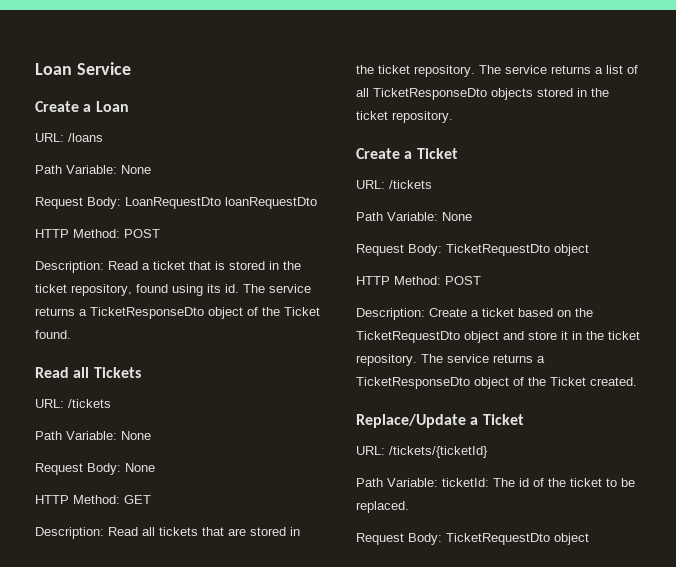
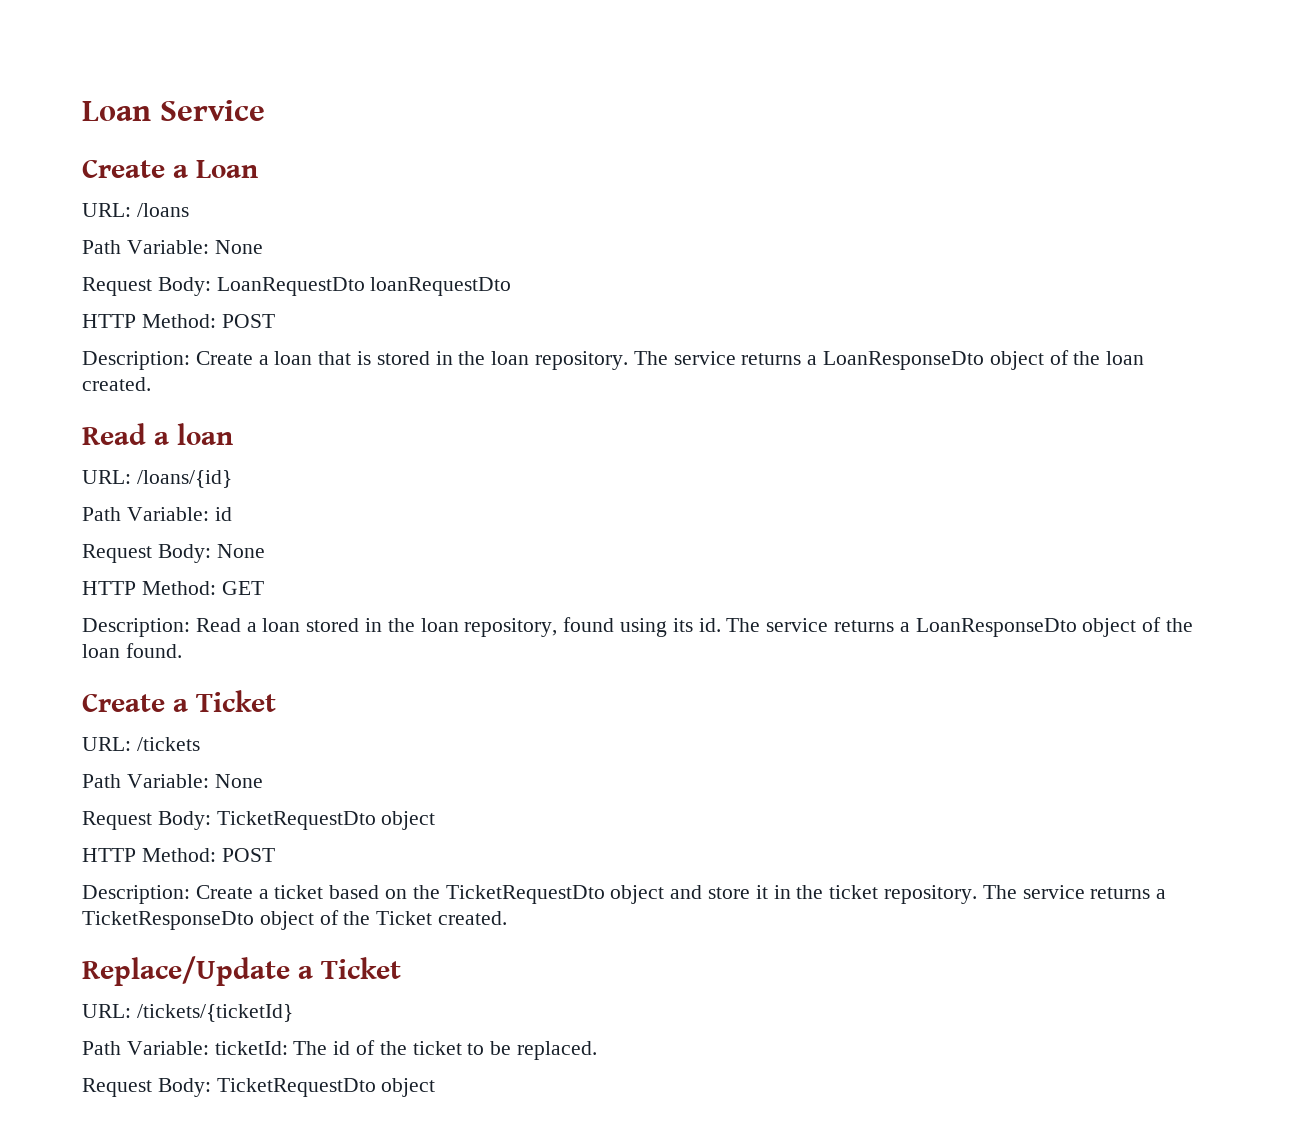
[108,261,185,270] Read a ticket -> [195,351,313,365] Create a loan
[35,284,311,296] [35,307,320,319] [35,330,71,339] [35,367,141,378] [35,399,111,408] [35,431,151,440] ticket repository, found using its id. The service returns a TicketResponseDto object of the Ticket found. // Read all Tickets // URL: /tickets // Path Variable: None -> [491,350,1145,370] [82,377,151,391] [82,423,233,445] [82,470,232,488] [82,507,232,521] loan repository. The service returns a LoanResponseDto object of the loan created. // Read a loan // URL: /loans/{id} // Path Variable: id
[142,527,300,536] [356,65,638,77] [356,88,609,100] [356,111,453,123] all tickets that are stored in the ticket repository. The service returns a list of all TicketResponseDto objects stored in the ticket repository. -> [246,617,1194,637] [82,643,182,658] a loan stored in the loan repository, found using its id. The service returns a LoanResponseDto object of the loan found.

